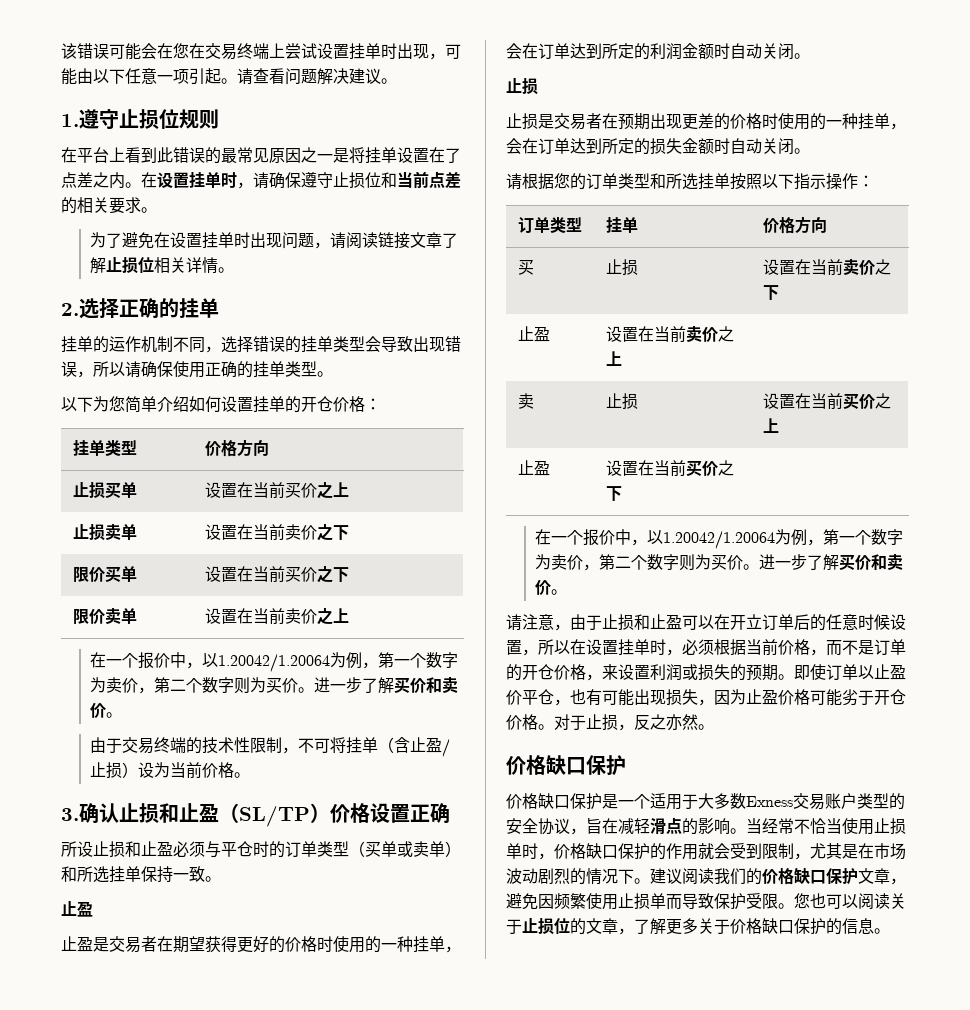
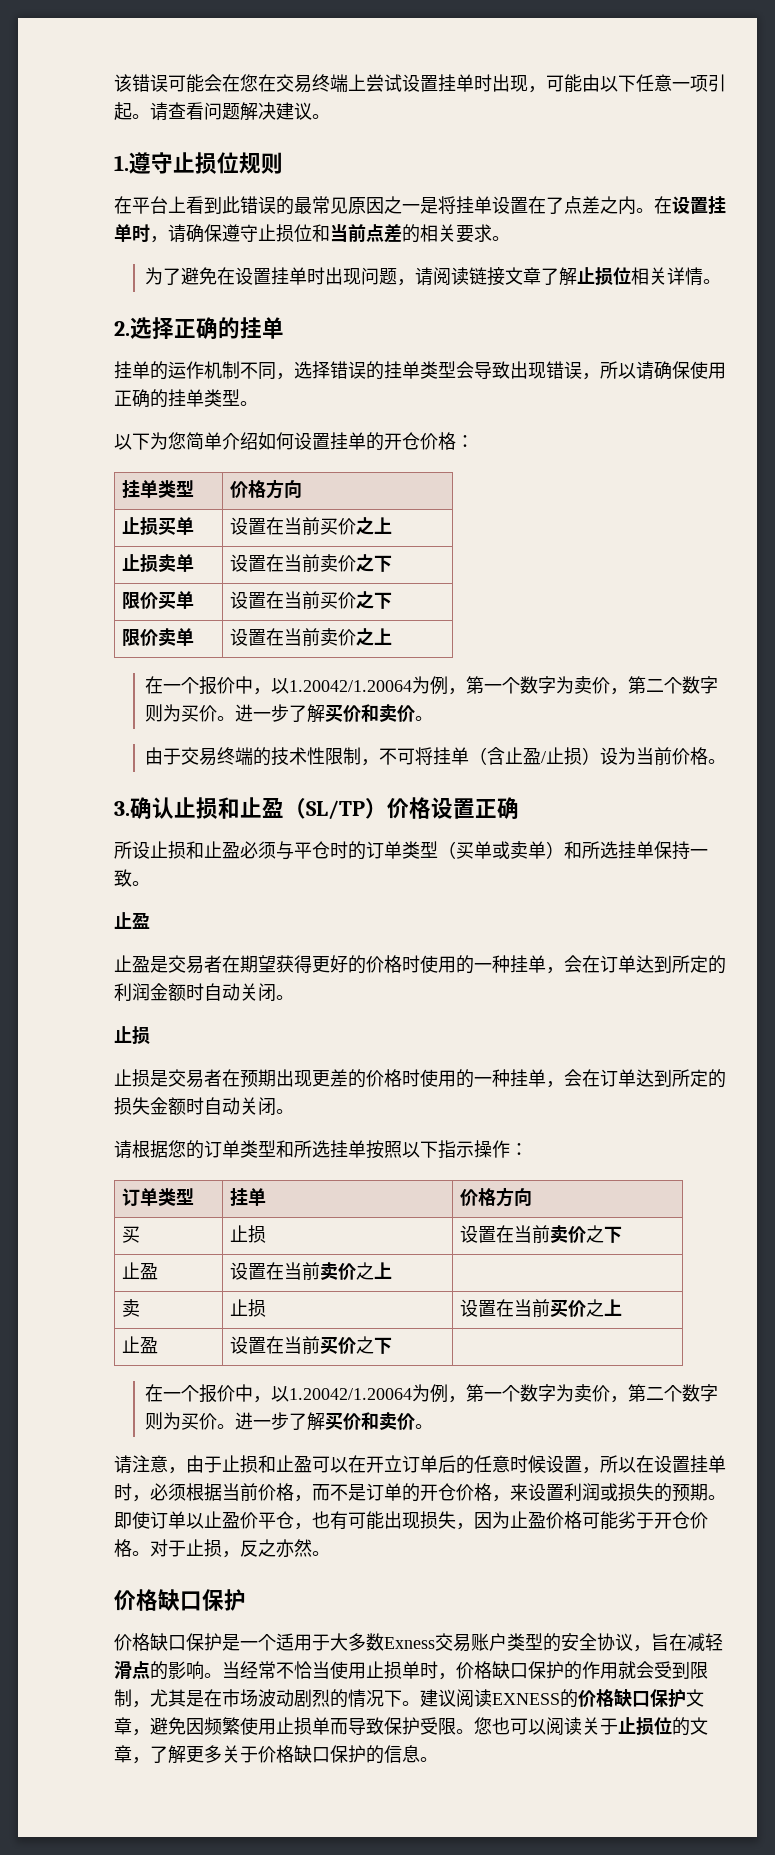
[714,868,746,885] 我们 -> [492,1693,560,1705] EXNESS

